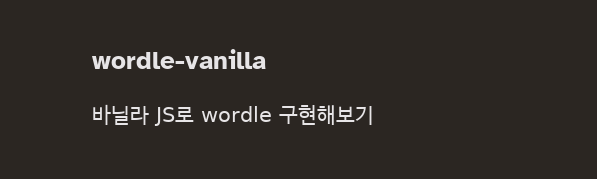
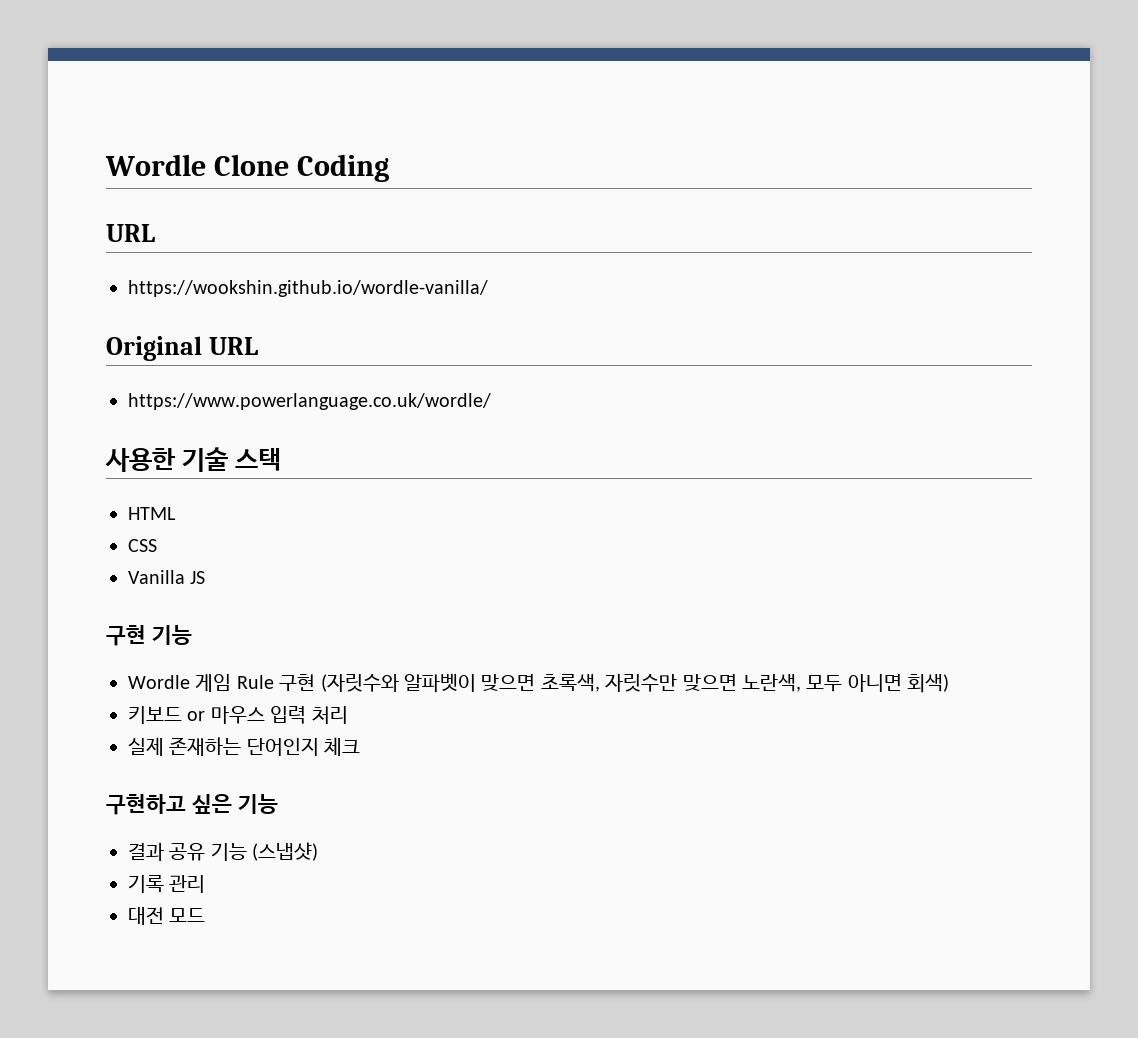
[92,49,266,69] [92,104,374,126] wordle-vanilla // 바닐라 JS로 wordle 구현해보기 -> [105,154,390,182] [106,224,155,242] [128,280,488,297] [106,336,258,361] [128,393,491,410] [105,447,281,472] [128,507,176,520] [128,539,157,552] [128,570,206,584] [106,625,192,646] [128,673,950,693] [128,706,348,724] [128,737,361,756] [106,794,278,815] [128,842,319,861] [128,875,206,893] [128,907,206,925] Wordle Clone Coding // URL // https://wookshin.github.io/wordle-vanilla/ // Original URL // https://www.powerlanguage.co.uk/wordle/ // 사용한 기술 스택 // HTML // CSS // Vanilla JS // 구현 기능 // Wordle 게임 Rule 구현 (자릿수와 알파벳이 맞으면 초록색, 자릿수만 맞으면 노란색, 모두 아니면 회색) // 키보드 or 마우스 입력 처리 // 실제 존재하는 단어인지 체크 // 구현하고 싶은 기능 // 결과 공유 기능 (스냅샷) // 기록 관리 // 대전 모드

